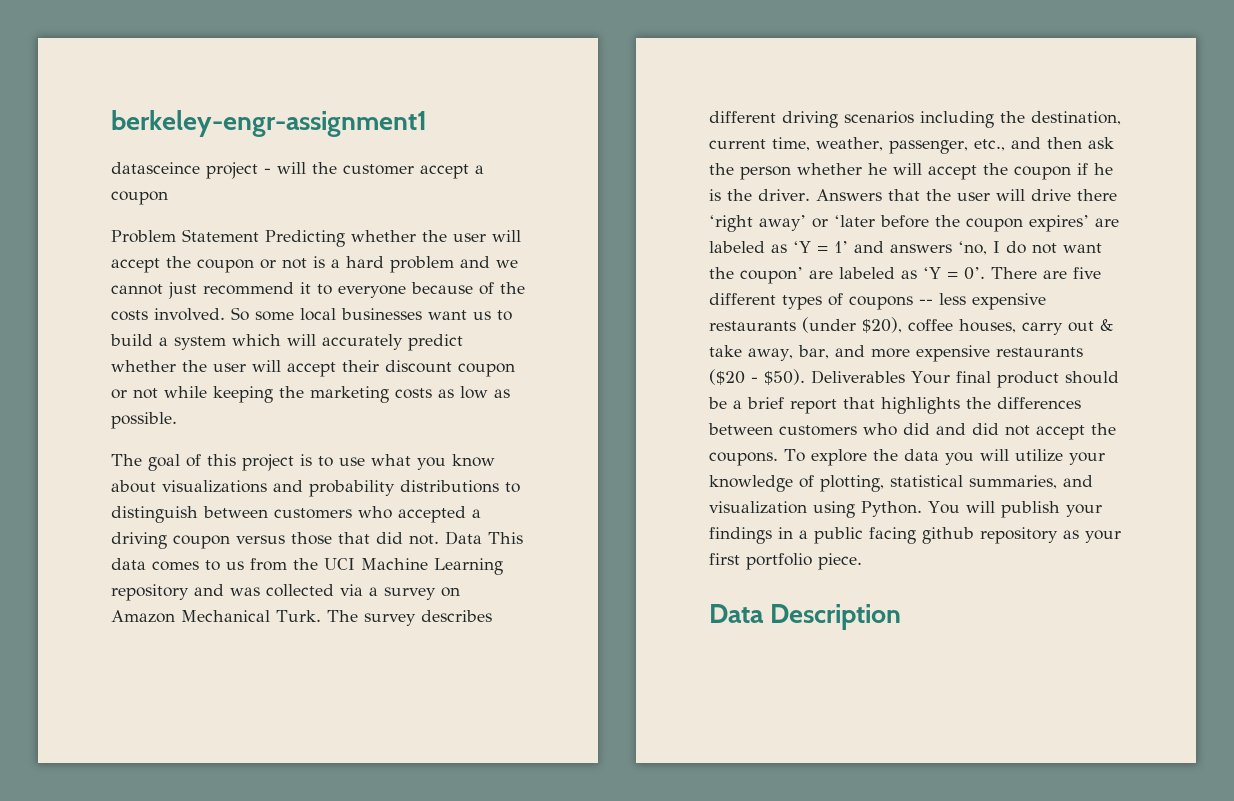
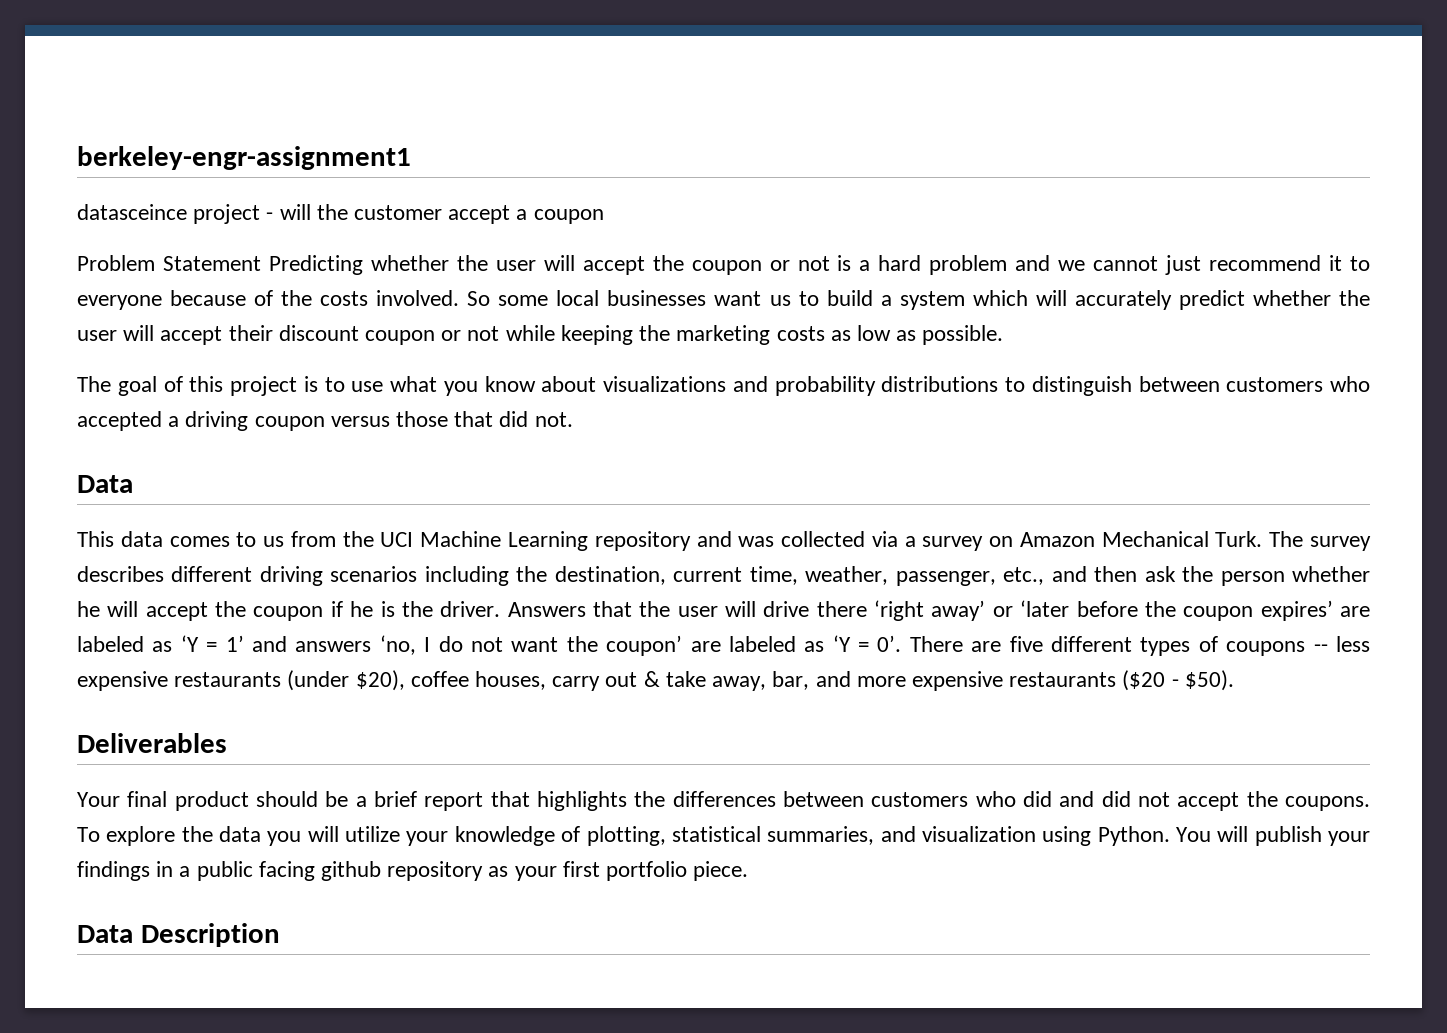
[445,531,482,545] Data -> [77,475,133,493] // Data //
(805, 377) none -> (1234, 680) //
(905, 377) none -> (227, 743) //

